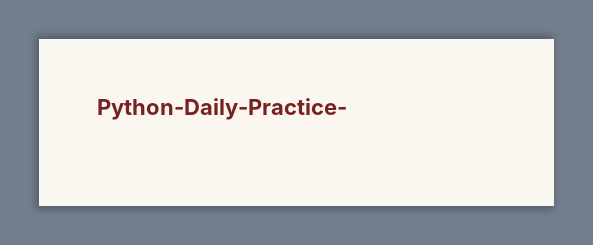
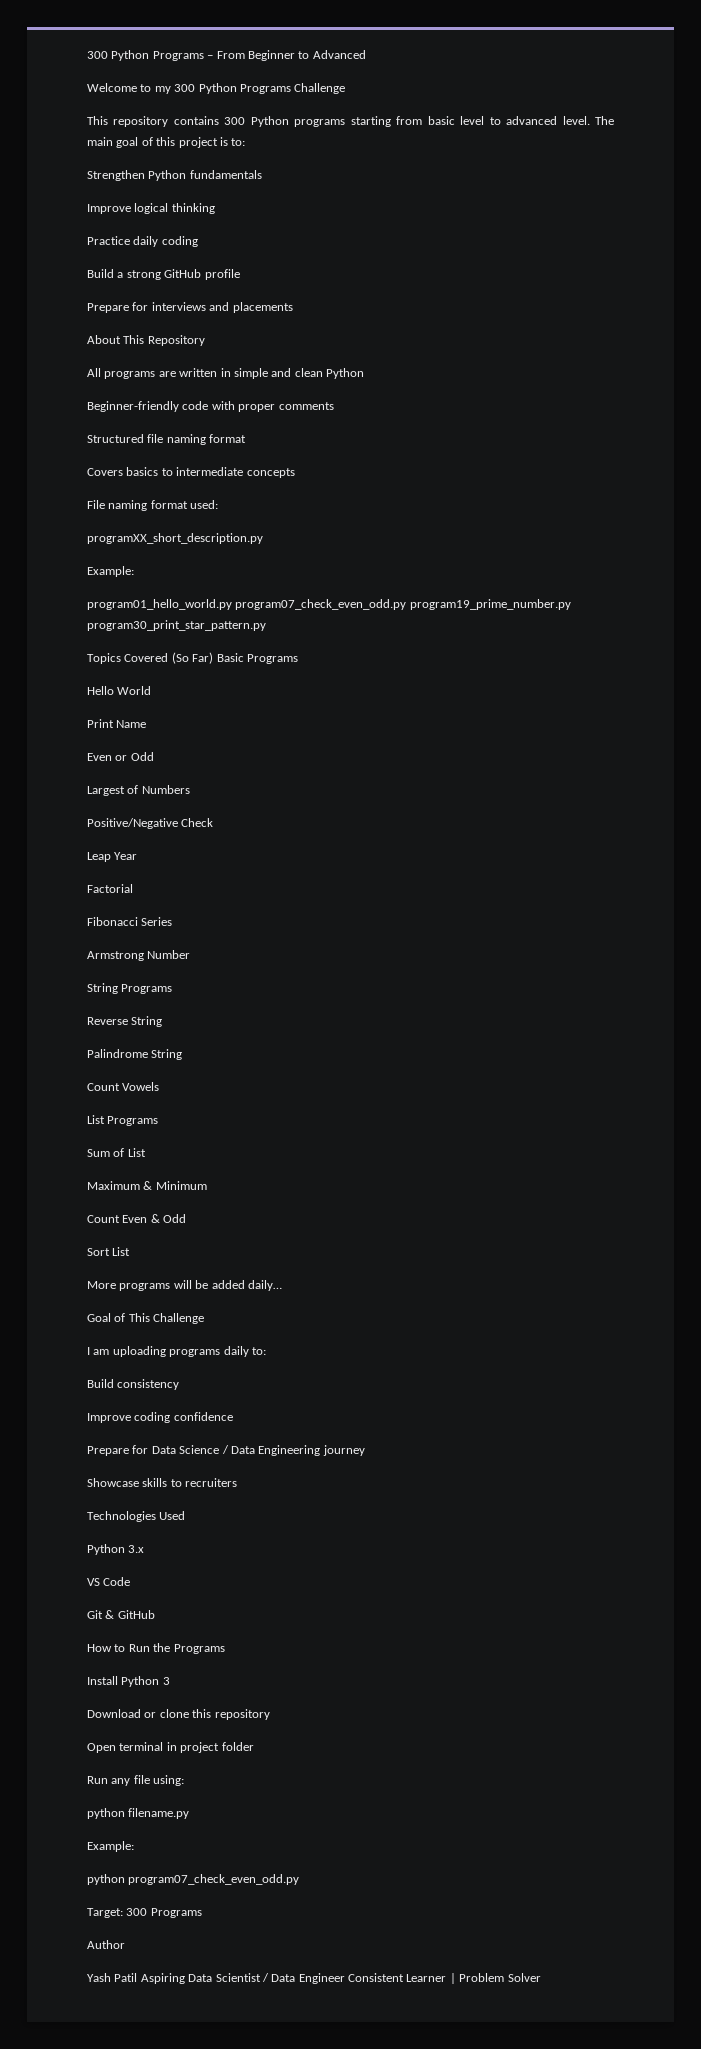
[97,98,347,120] Python-Daily-Practice- -> [87,50,366,61] [87,83,346,94] [87,116,614,127] [87,137,246,148] [87,170,262,181] [87,203,215,214] [87,236,198,247] [87,269,240,280] [87,302,293,313] [87,335,205,346] [87,368,364,379] [87,401,334,412] [87,434,247,445] [87,467,295,478] [87,500,219,511] [87,533,263,544] [87,566,134,577] [87,599,571,610] [87,620,266,631] [87,652,298,664] [87,686,152,695] [87,719,147,728] [87,752,154,761] [87,785,190,796] [87,818,214,829] [87,852,138,862] [87,884,133,893] [87,917,173,926] [87,950,191,961] [87,983,173,994] [87,1016,163,1027] [87,1049,183,1060] [87,1082,160,1091] [87,1115,159,1126] [87,1148,146,1157] [87,1181,207,1190] [87,1214,187,1223] [87,1247,131,1256] [87,1280,282,1291] [87,1313,205,1324] [87,1346,266,1357] [87,1379,180,1390] [87,1412,233,1423] [87,1445,365,1456] [87,1478,238,1487] [87,1511,186,1522] [87,1544,145,1555] [87,1577,131,1586] [87,1610,155,1619] [87,1643,225,1654] [87,1676,170,1687] [87,1709,270,1720] [87,1742,254,1753] [87,1775,185,1786] [87,1808,190,1819] [87,1841,134,1852] [87,1874,300,1885] [87,1908,202,1918] [87,1940,125,1949] [87,1973,541,1984] 300 Python Programs – From Beginner to Advanced // Welcome to my 300 Python Programs Challenge // This repository contains 300 Python programs starting from basic level to advanced level. The main goal of this project is to: // Strengthen Python fundamentals // Improve logical thinking // Practice daily coding // Build a strong GitHub profile // Prepare for interviews and placements // About This Repository // All programs are written in simple and clean Python // Beginner-friendly code with proper comments // Structured file naming format // Covers basics to intermediate concepts // File naming format used: // programXX_short_description.py // Example: // program01_hello_world.py program07_check_even_odd.py program19_prime_number.py program30_print_star_pattern.py // Topics Covered (So Far) Basic Programs // Hello World // Print Name // Even or Odd // Largest of Numbers // Positive/Negative Check // Leap Year // Factorial // Fibonacci Series // Armstrong Number // String Programs // Reverse String // Palindrome String // Count Vowels // List Programs // Sum of List // Maximum & Minimum // Count Even & Odd // Sort List // More programs will be added daily… // Goal of This Challenge // I am uploading programs daily to: // Build consistency // Improve coding confidence // Prepare for Data Science / Data Engineering journey // Showcase skills to recruiters // Technologies Used // Python 3.x // VS Code // Git & GitHub // How to Run the Programs // Install Python 3 // Download or clone this repository // Open terminal in project folder // Run any file using: // python filename.py // Example: // python program07_check_even_odd.py // Target: 300 Programs // Author // Yash Patil Aspiring Data Scientist / Data Engineer Consistent Learner | Problem Solver

